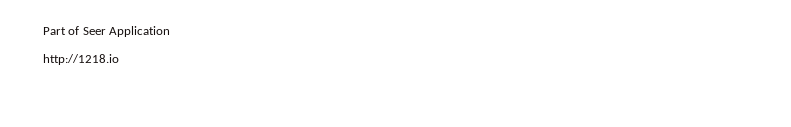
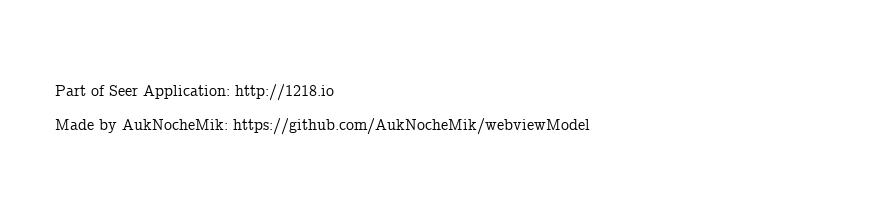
[109,26,171,37] [43,54,119,65] Application // http://1218.io -> [143,84,334,101] [55,118,590,135] Application: http://1218.io // Made by AukNocheMik: https://github.com/AukNocheMik/webviewModel

